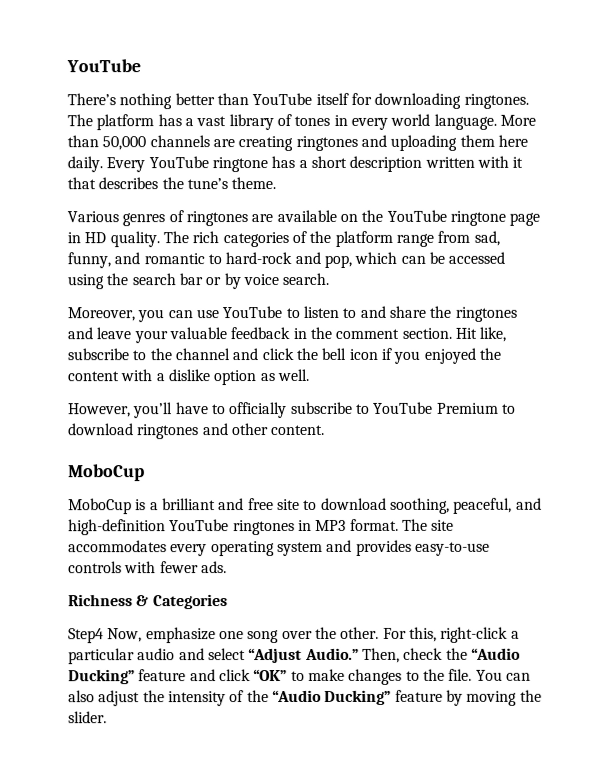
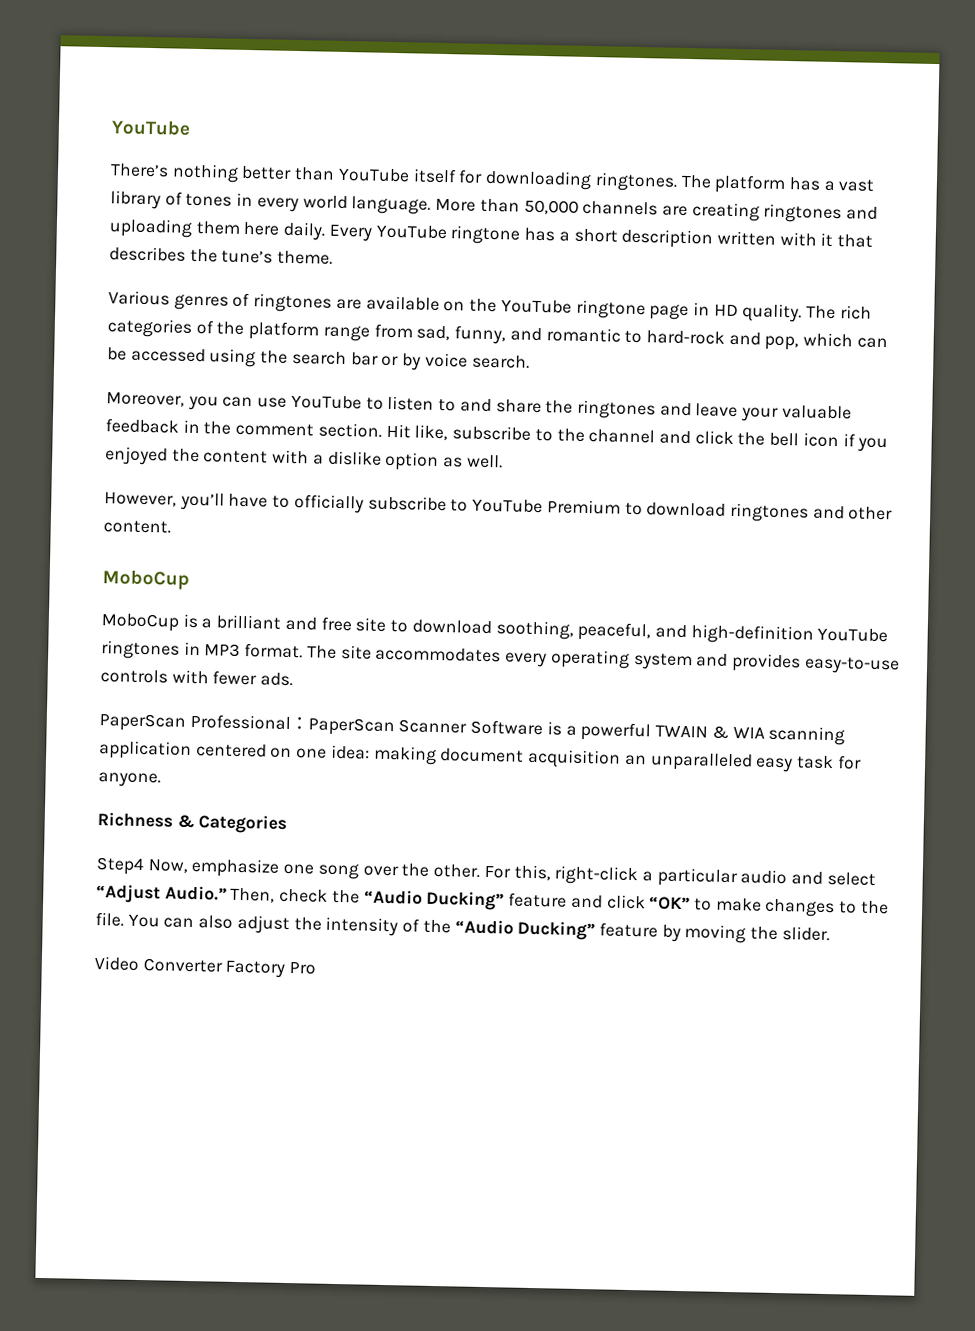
(227, 567) none -> [99,713,846,746] [99,740,862,773] [98,772,161,788] // PaperScan Professional：PaperScan Scanner Software is a powerful TWAIN & WIA scanning application centered on one idea: making document acquisition an unparalleled easy task for anyone.
(107, 717) none -> [94,956,317,978] // Video Converter Factory Pro

